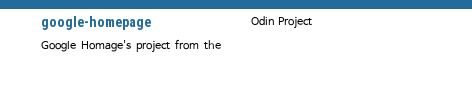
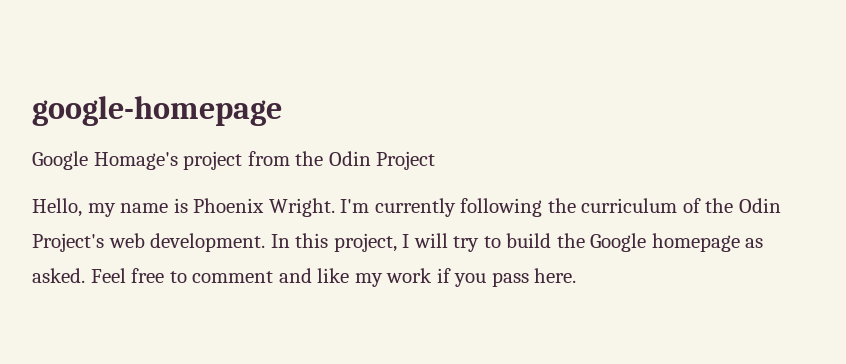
(312, 22) none -> [32,198,781,217] [32,233,764,252] [32,268,577,287] // Hello, my name is Phoenix Wright. I'm currently following the curriculum of the Odin Project's web development. In this project, I will try to build the Google homepage as asked. Feel free to comment and like my work if you pass here.

